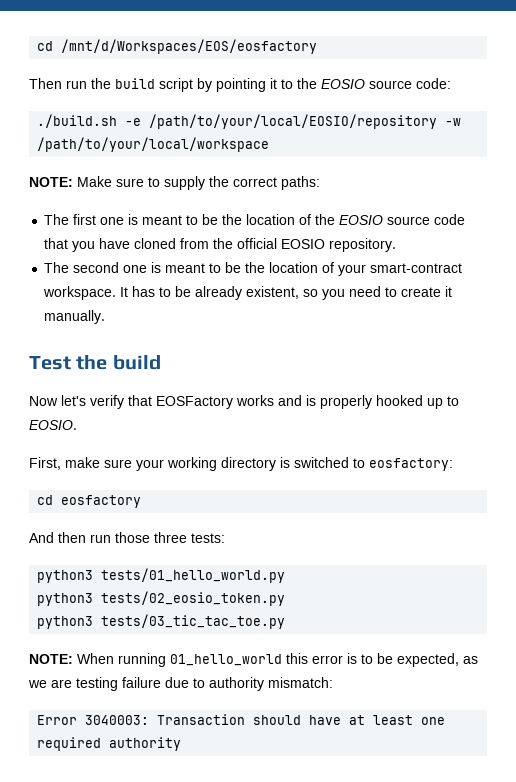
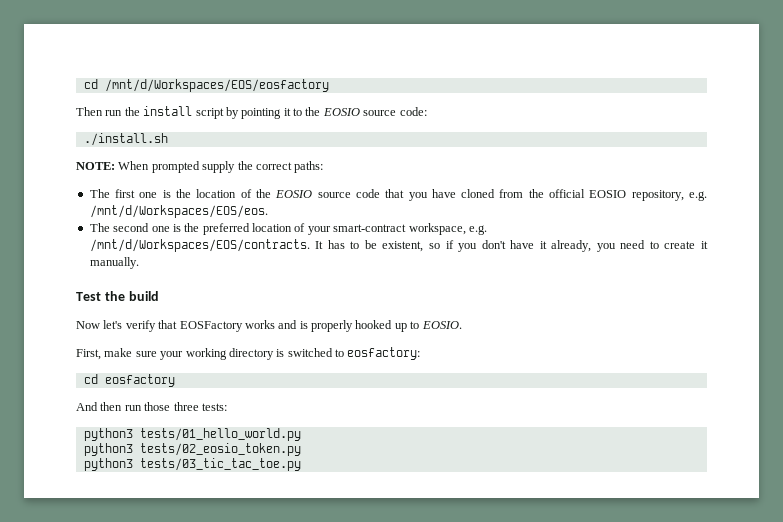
[115,78,155,89] build -> [143,106,193,116] install
[37,114,462,129] [37,137,270,152] [29,176,160,187] ./build.sh -e /path/to/your/local/EOSIO/repository -w /path/to/your/local/workspace // NOTE: Make sure to -> [83,133,168,146] [76,161,200,173] ./install.sh // NOTE: When prompted
[142,214,219,225] meant to be -> (171, 194) none
[329,238,397,252] repository. -> [631,190,707,201] [89,205,268,218] repository, e.g. /mnt/d/Workspaces/EOS/eos.
[165,262,266,273] meant to be the -> [184,223,250,235] the preferred
[43,286,117,300] workspace. -> [408,223,487,235] [89,239,310,252] workspace, e.g. /mnt/d/Workspaces/EOS/contracts.
[195,286,243,300] already -> (377, 244) none
(319, 293) none -> [445,240,592,252] if you don't have it already,
[29,653,478,667] [28,677,333,691] [37,714,446,725] [37,737,182,751] // NOTE: When running 01_hello_world this error is to be expected, as we are testing failure due to authority mismatch: // Error 3040003: Transaction should have at least one required authority -> (301, 464) none

